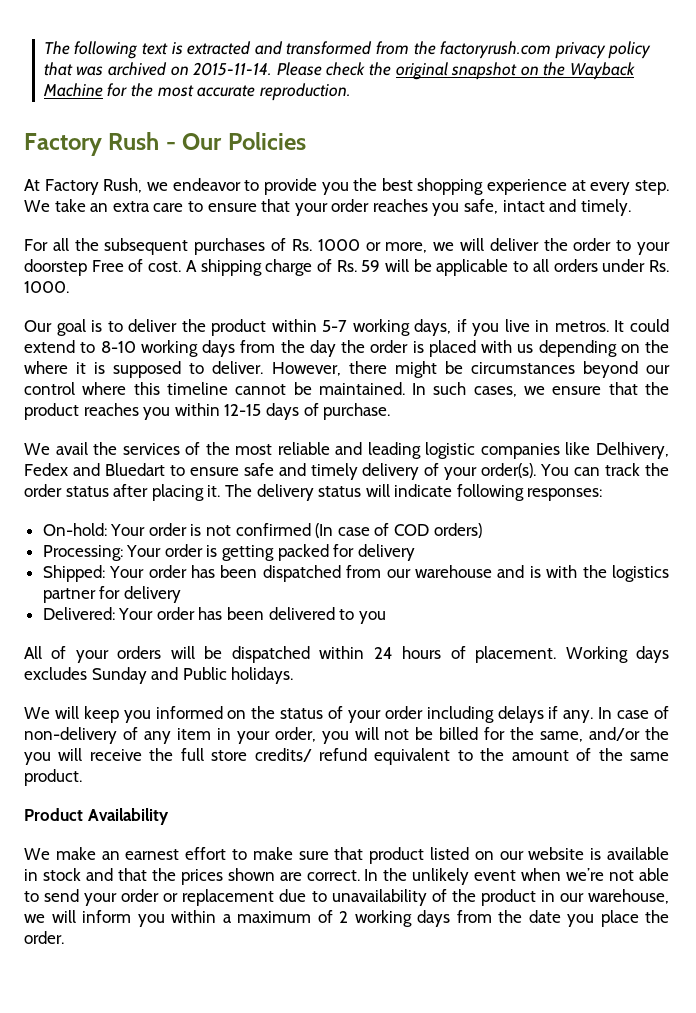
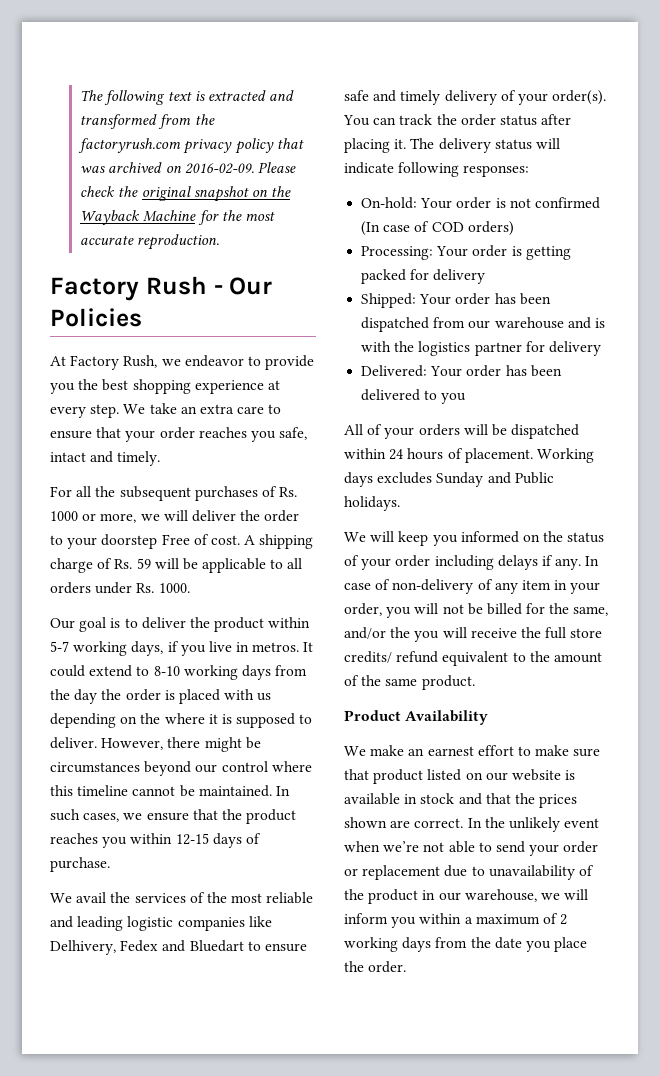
[193,62,273,76] 2015-11-14. -> [184,163,254,174] 2016-02-09.

